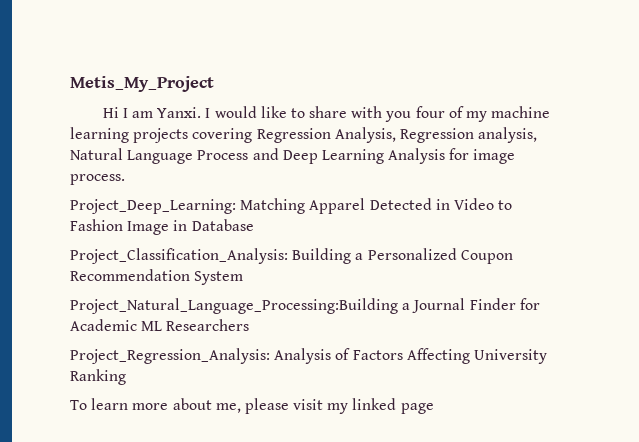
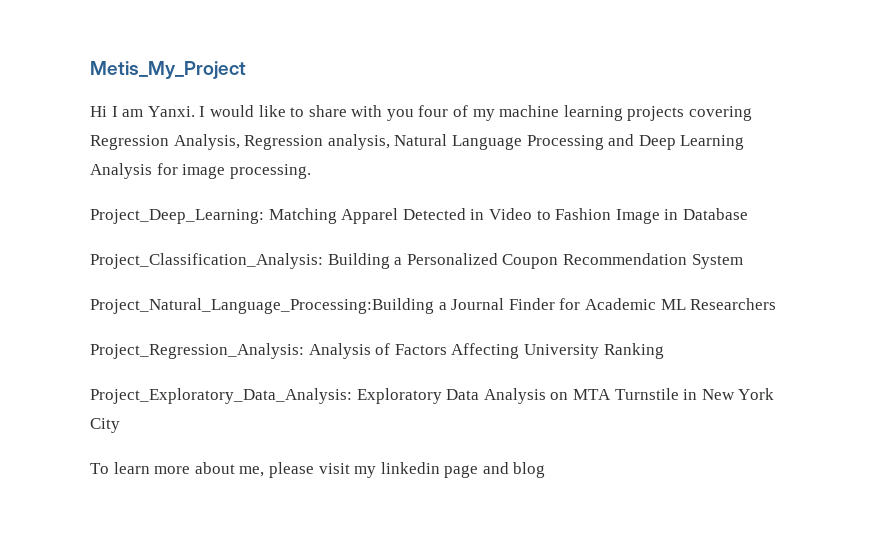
[197,150,249,160] Process -> [526,135,604,150] Processing
[70,174,125,185] process. -> [229,164,311,179] processing.
(126, 377) none -> [90,388,775,404] [90,418,120,433] // Project_Exploratory_Data_Analysis: Exploratory Data Analysis on MTA Turnstile in New York City
[352,398,434,414] linked page -> [380,462,546,478] linkedin page and blog

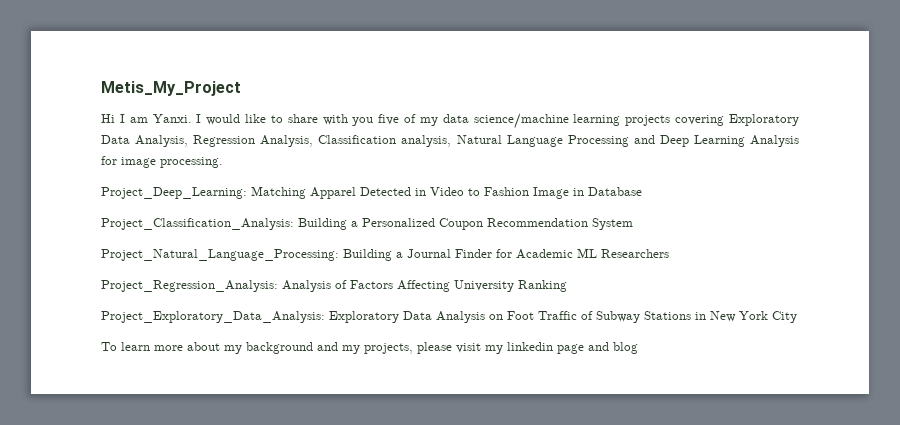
[418,105,449,117] four -> [378,114,400,125] five
[499,105,560,117] machine -> [442,113,569,129] data science/machine
(753, 113) none -> [729,114,800,126] [101,135,189,147] Exploratory Data Analysis,
[244,135,324,150] Regression -> [318,135,397,144] Classification
[90,298,434,314] Project_Natural_Language_Processing:Building -> [101,249,392,261] Project_Natural_Language_Processing: Building
[572,388,679,400] MTA Turnstile -> [507,311,691,323] Foot Traffic of Subway Stations
[239,466,265,477] me, -> [224,342,413,354] my background and my projects,

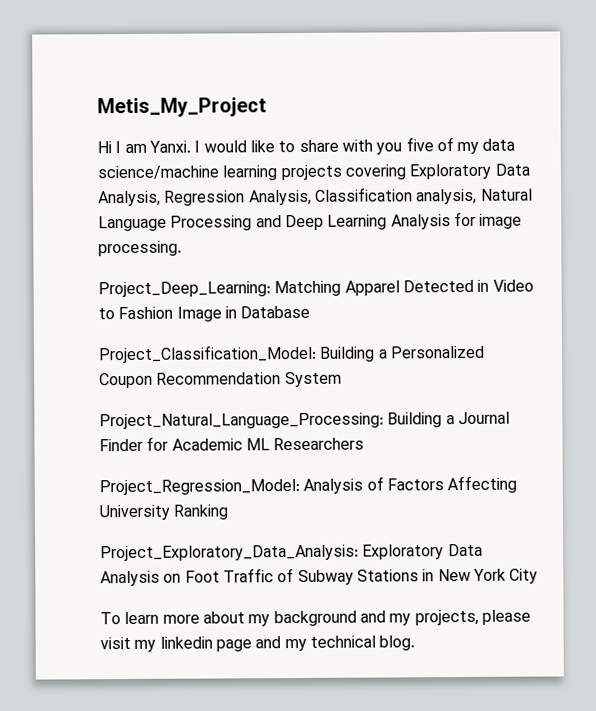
[101,218,294,230] Project_Classification_Analysis: -> [98,344,317,364] Project_Classification_Model:
[101,280,278,292] Project_Regression_Analysis: -> [99,478,300,496] Project_Regression_Model:
[613,342,638,354] blog -> [284,635,416,652] my technical blog.

